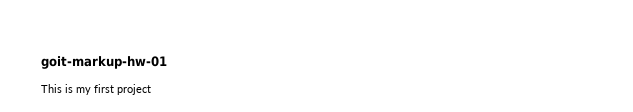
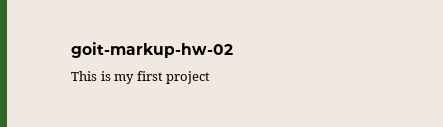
[41,56,167,69] goit-markup-hw-01 -> [71,42,233,58] goit-markup-hw-02

